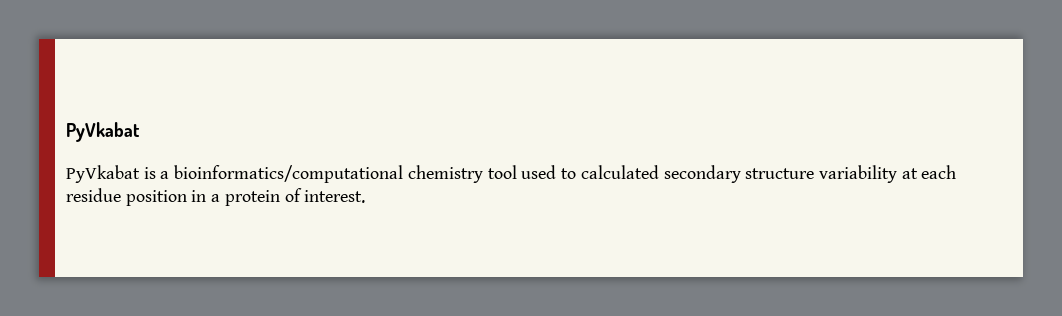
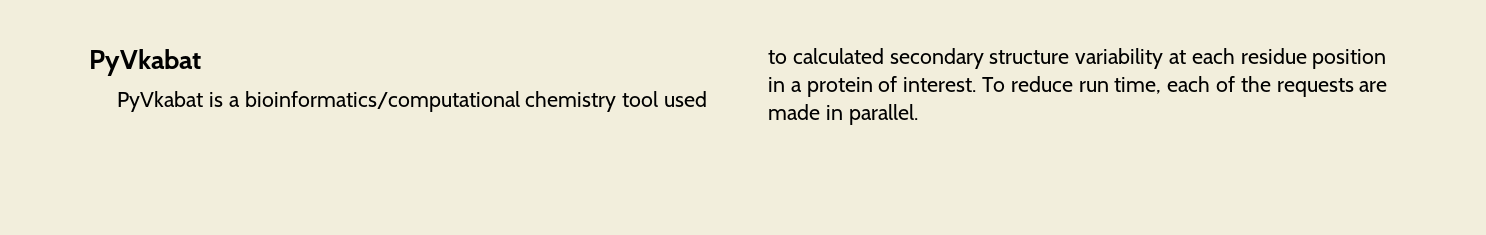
(366, 196) none -> [982,76,1388,97] [768,104,918,125] To reduce run time, each of the requests are made in parallel.

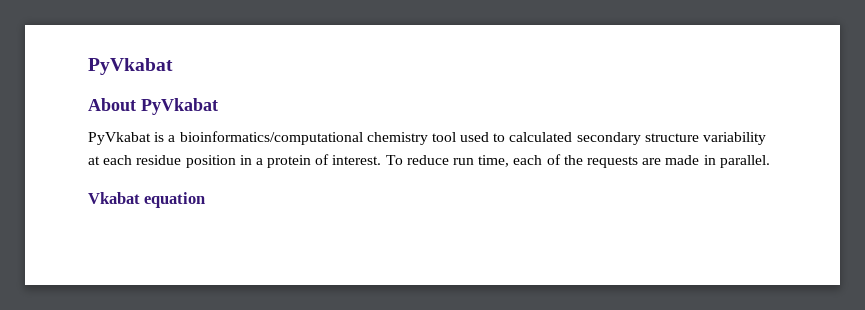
[89,49,201,76] PyVkabat -> [88,58,173,75] [88,98,218,115] PyVkabat // About PyVkabat
(918, 114) none -> [88,192,206,208] // Vkabat equation

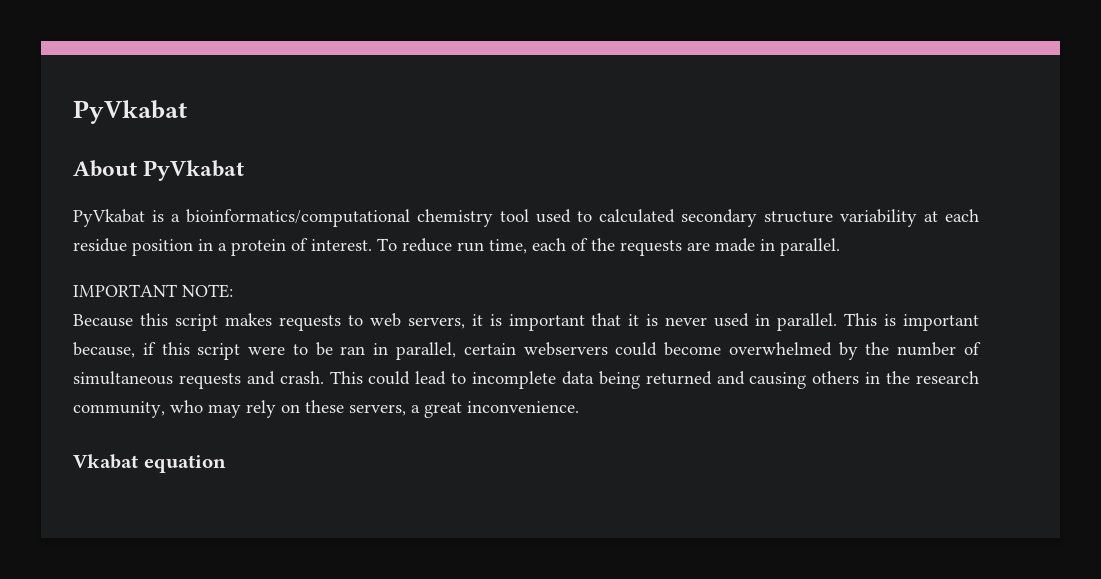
(770, 161) none -> [73,284,233,298] [73,313,980,331] [73,342,982,360] [73,371,979,389] [73,400,579,418] // IMPORTANT NOTE: // Because this script makes requests to web servers, it is important that it is never used in parallel. This is important because, if this script were to be ran in parallel, certain webservers could become overwhelmed by the number of simultaneous requests and crash. This could lead to incomplete data being returned and causing others in the research community, who may rely on these servers, a great inconvenience.

